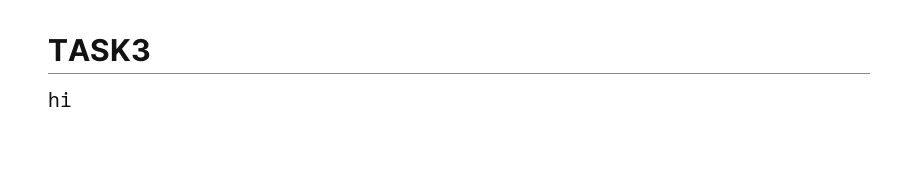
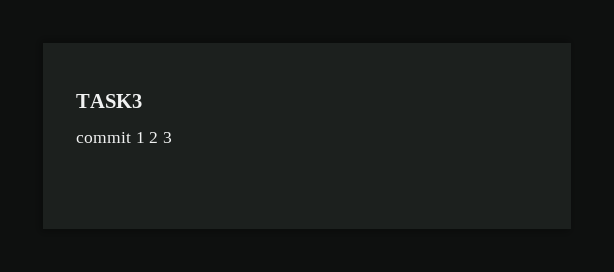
[48,92,72,107] hi -> [76,132,173,143] commit 1 2 3

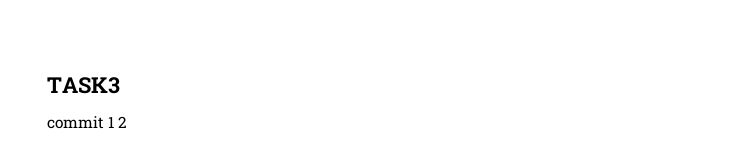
[163,132,173,143] 3 -> (128, 122) none

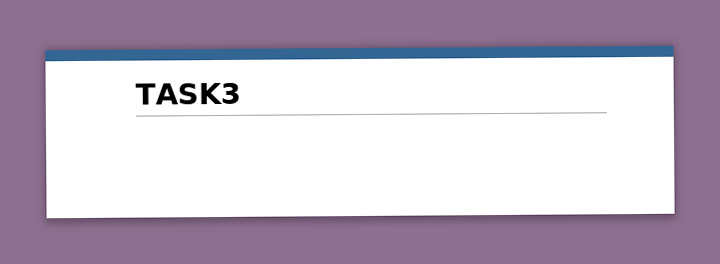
[47,116,128,129] // commit 1 2 -> (241, 93) none

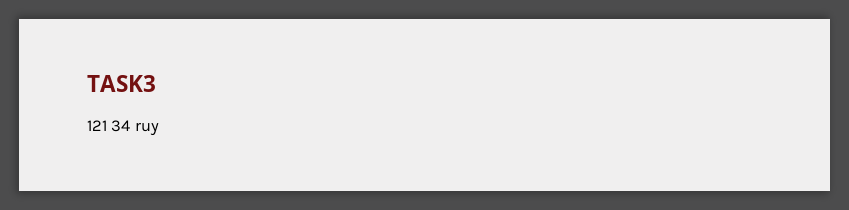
(241, 93) none -> [87,120,159,136] // 121 34 ruy

